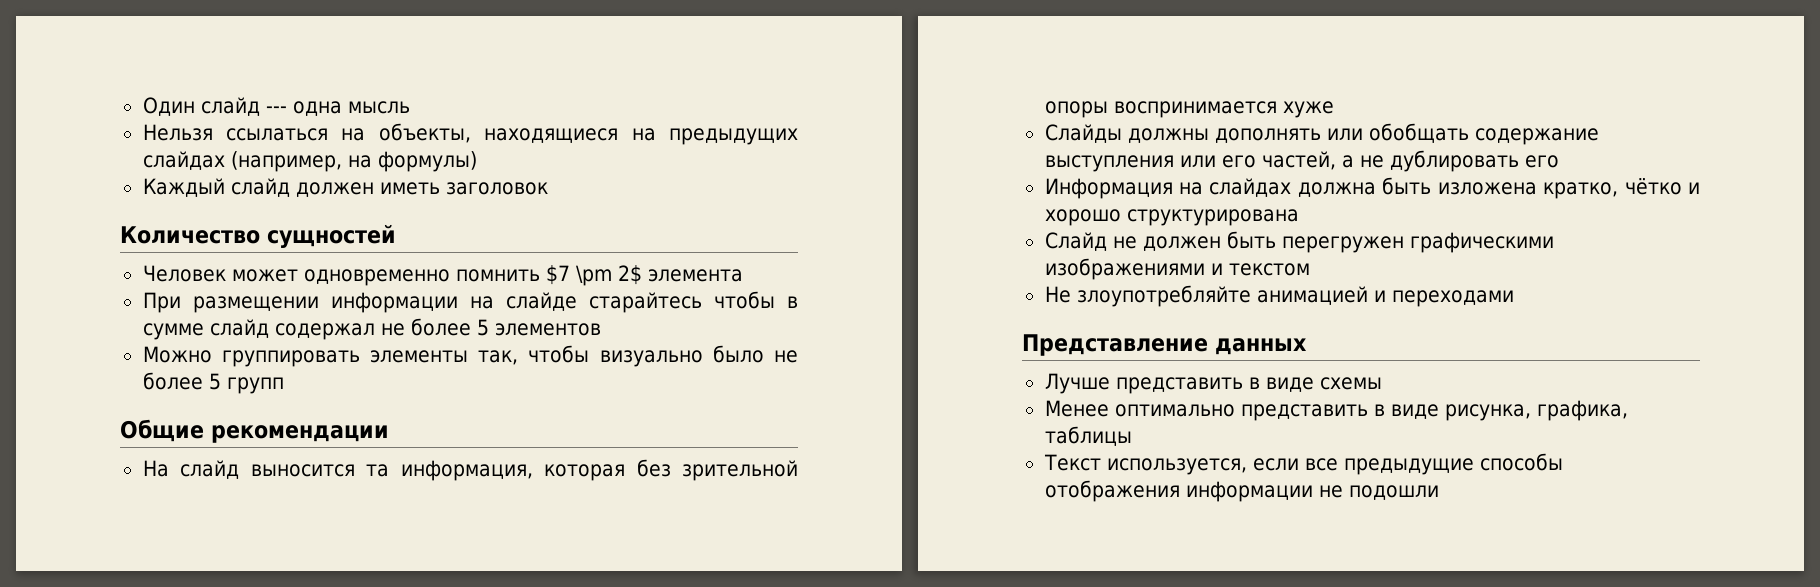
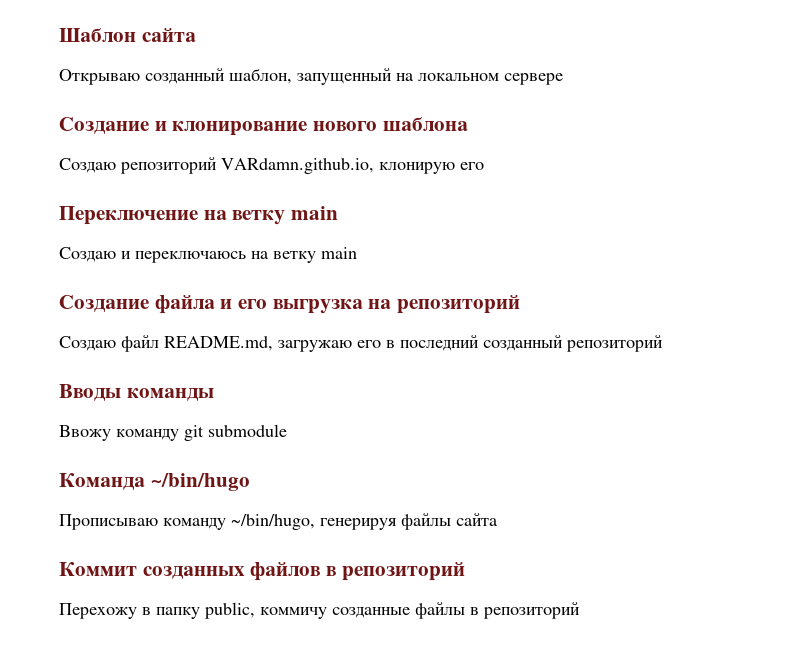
[142,97,410,116] [142,123,798,145] [142,151,477,172] [142,178,548,197] [120,224,396,248] [142,265,743,286] [142,291,798,313] [142,318,601,340] [142,345,799,367] [142,372,284,394] [120,419,389,443] [142,459,798,481] [1044,101,1334,118] [1044,123,1599,145] [1044,150,1559,172] [1044,177,1700,199] [1044,209,1299,226] [1044,231,1554,253] [1044,258,1310,280] [1044,285,1514,307] [1022,334,1307,356] [1044,373,1382,394] [1044,400,1628,421] [1044,426,1132,446] [1043,453,1563,475] [1044,480,1439,502] Один слайд --- одна мысль // Нельзя ссылаться на объекты, находящиеся на предыдущих слайдах (например, на формулы) // Каждый слайд должен иметь заголовок // Количество сущностей // Человек может одновременно помнить $7 \pm 2$ элемента // При размещении информации на слайде старайтесь чтобы в сумме слайд содержал не более 5 элементов // Можно группировать элементы так, чтобы визуально было не более 5 групп // Общие рекомендации // На слайд выносится та информация, которая без зрительной опоры воспринимается хуже // Слайды должны дополнять или обобщать содержание выступления или его частей, а не дублировать его // Информация на слайдах должна быть изложена кратко, чётко и хорошо структурирована // Слайд не должен быть перегружен графическими изображениями и текстом // Не злоупотребляйте анимацией и переходами // Представление данных // Лучше представить в виде схемы // Менее оптимально представить в виде рисунка, графика, таблицы // Текст используется, если все предыдущие способы отображения информации не подошли -> [59,28,196,42] [59,68,563,85] [59,117,468,136] [59,157,484,174] [59,206,339,225] [59,247,357,263] [59,295,521,314] [59,335,663,352] [59,384,214,402] [59,424,287,441] [59,473,250,491] [59,513,498,530] [59,562,465,581] [59,602,580,619] Шаблон сайта // Открываю созданный шаблон, запущенный на локальном сервере // Создание и клонирование нового шаблона // Создаю репозиторий VARdamn.github.io, клонирую его // Переключение на ветку main // Сoздаю и переключаюсь на ветку main // Создание файла и его выгрузка на репозиторий // Создаю файл README.md, загружаю его в последний созданный репозиторий // Вводы команды // Ввожу команду git submodule // Команда ~/bin/hugo // Прописываю команду ~/bin/hugo, генерируя файлы сайта // Коммит созданных файлов в репозиторий // Перехожу в папку public, коммичу созданные файлы в репозиторий

